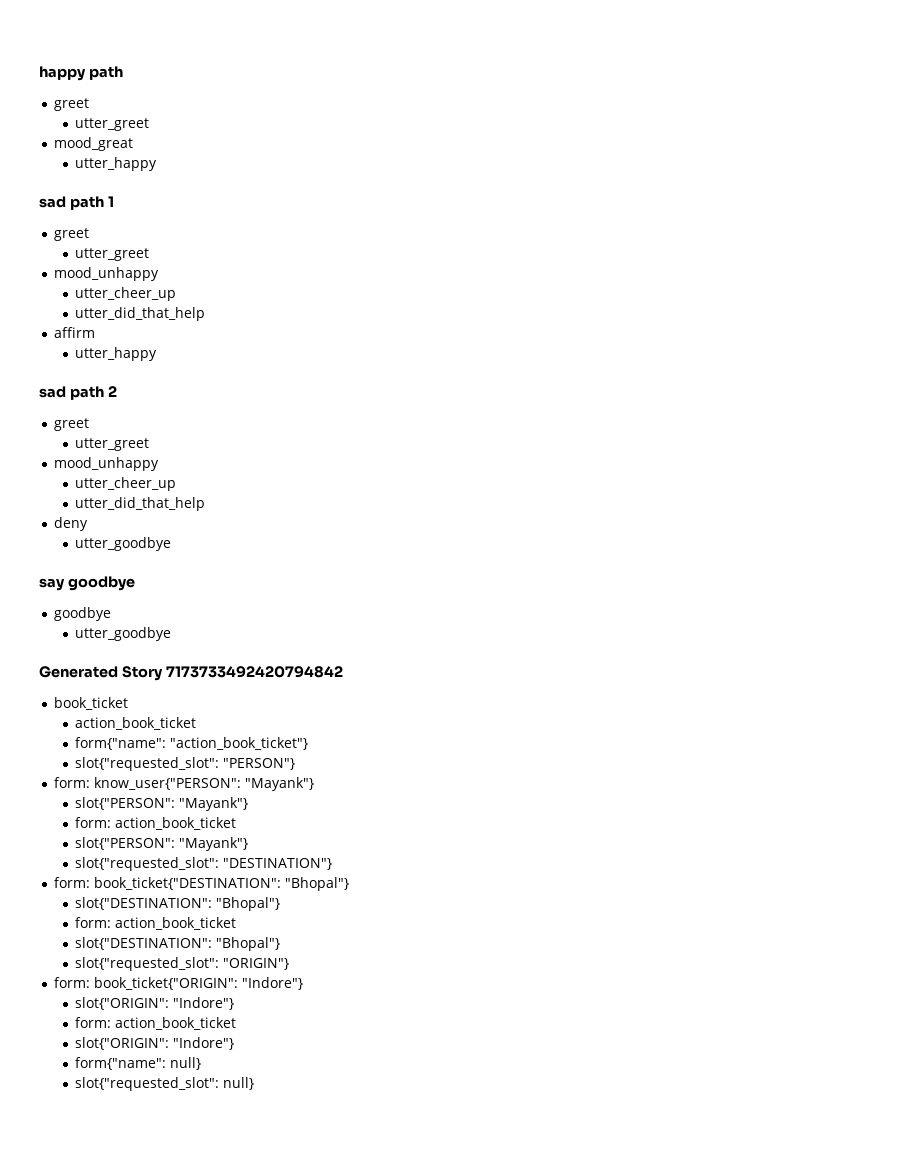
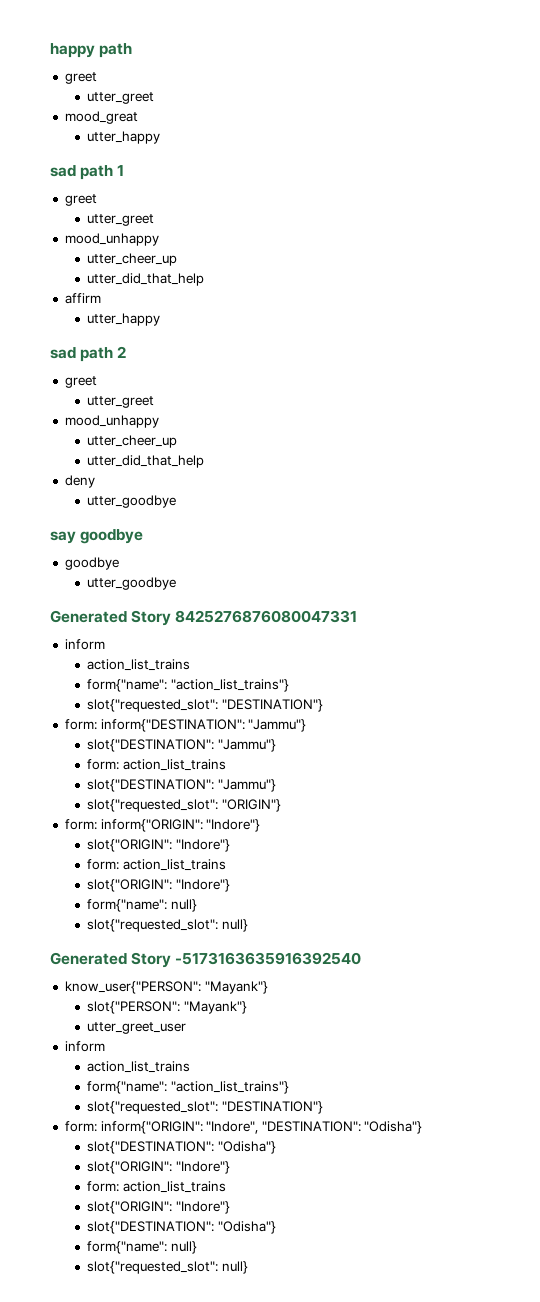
[165,666,343,678] [53,697,128,710] [75,717,197,730] [75,737,309,750] [75,757,296,771] [53,777,314,791] [75,797,249,811] [75,817,237,830] [75,837,249,851] [75,857,333,871] [53,877,349,891] [75,897,281,911] [75,917,237,930] [75,937,281,951] 7173733492420794842 // book_ticket // action_book_ticket // form{"name": "action_book_ticket"} // slot{"requested_slot": "PERSON"} // form: know_user{"PERSON": "Mayank"} // slot{"PERSON": "Mayank"} // form: action_book_ticket // slot{"PERSON": "Mayank"} // slot{"requested_slot": "DESTINATION"} // form: book_ticket{"DESTINATION": "Bhopal"} // slot{"DESTINATION": "Bhopal"} // form: action_book_ticket // slot{"DESTINATION": "Bhopal"} -> [175,610,358,623] [64,639,105,650] [87,659,191,671] [87,679,289,692] [87,699,323,712] [64,719,307,732] [87,739,276,752] [87,759,226,771] [87,779,276,792] 8425276876080047331 // inform // action_list_trains // form{"name": "action_list_trains"} // slot{"requested_slot": "DESTINATION"} // form: inform{"DESTINATION": "Jammu"} // slot{"DESTINATION": "Jammu"} // form: action_list_trains // slot{"DESTINATION": "Jammu"}
[93,977,238,990] book_ticket{"ORIGIN": -> [100,819,203,832] inform{"ORIGIN":
[115,1017,237,1030] action_book_ticket -> [122,859,226,871] action_list_trains
(255, 1083) none -> [50,952,362,968] [64,981,268,994] [87,1001,247,1014] [87,1022,187,1034] [64,1041,105,1052] [87,1061,191,1073] [87,1081,289,1094] [87,1101,323,1114] [64,1121,423,1134] [87,1141,276,1154] [87,1161,230,1174] [87,1181,226,1193] [87,1201,230,1214] [87,1221,276,1234] [87,1241,197,1254] [87,1261,248,1274] // Generated Story -5173163635916392540 // know_user{"PERSON": "Mayank"} // slot{"PERSON": "Mayank"} // utter_greet_user // inform // action_list_trains // form{"name": "action_list_trains"} // slot{"requested_slot": "DESTINATION"} // form: inform{"ORIGIN": "Indore", "DESTINATION": "Odisha"} // slot{"DESTINATION": "Odisha"} // slot{"ORIGIN": "Indore"} // form: action_list_trains // slot{"ORIGIN": "Indore"} // slot{"DESTINATION": "Odisha"} // form{"name": null} // slot{"requested_slot": null}

